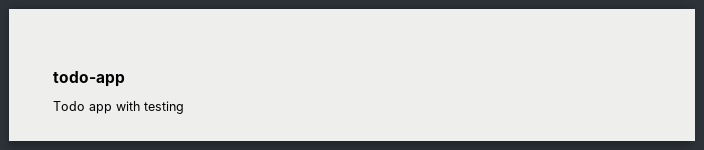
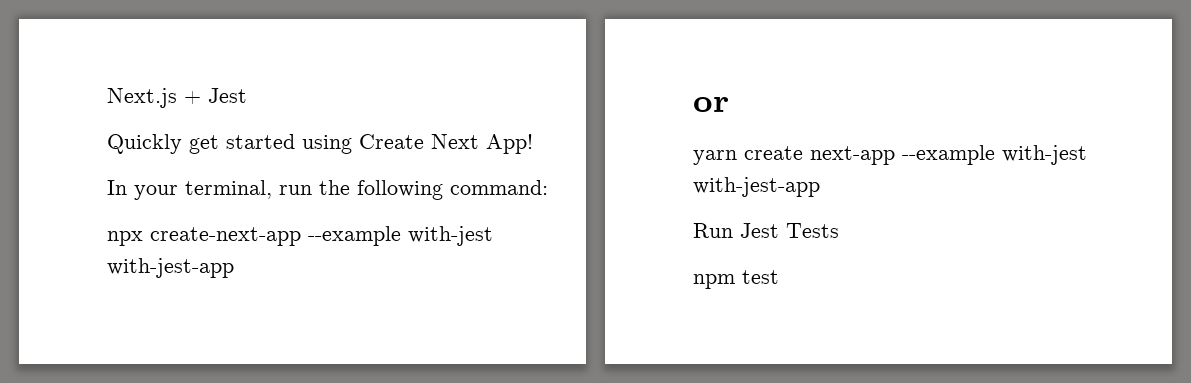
[53,71,125,87] [53,101,184,114] todo-app // Todo app with testing -> [107,88,247,108] [107,134,533,154] [107,180,548,200] [107,226,493,246] [107,258,234,278] [693,97,729,112] [693,145,1087,165] [693,177,820,197] [693,223,839,238] [693,270,779,289] Next.js + Jest // Quickly get started using Create Next App! // In your terminal, run the following command: // npx create-next-app --example with-jest with-jest-app // or // yarn create next-app --example with-jest with-jest-app // Run Jest Tests // npm test

